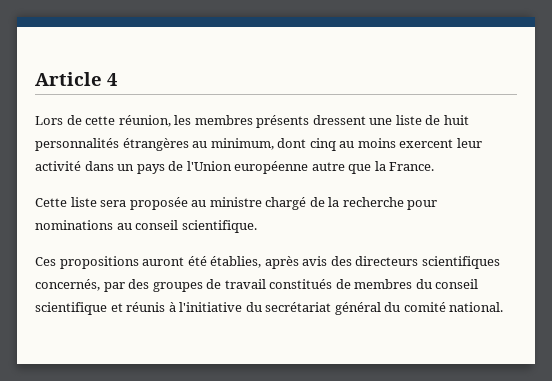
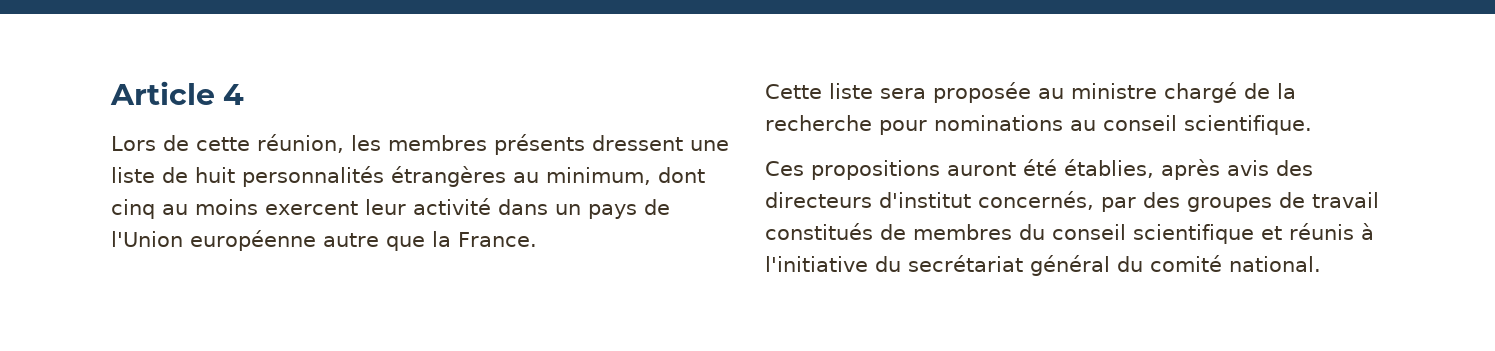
[421,256,500,269] scientifiques -> [879,192,971,208] d'institut

